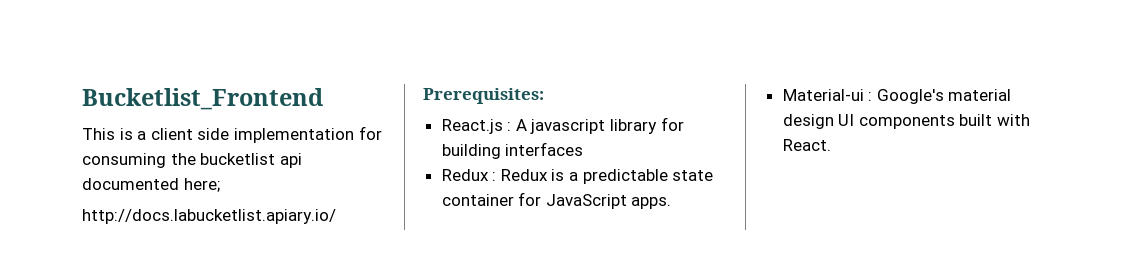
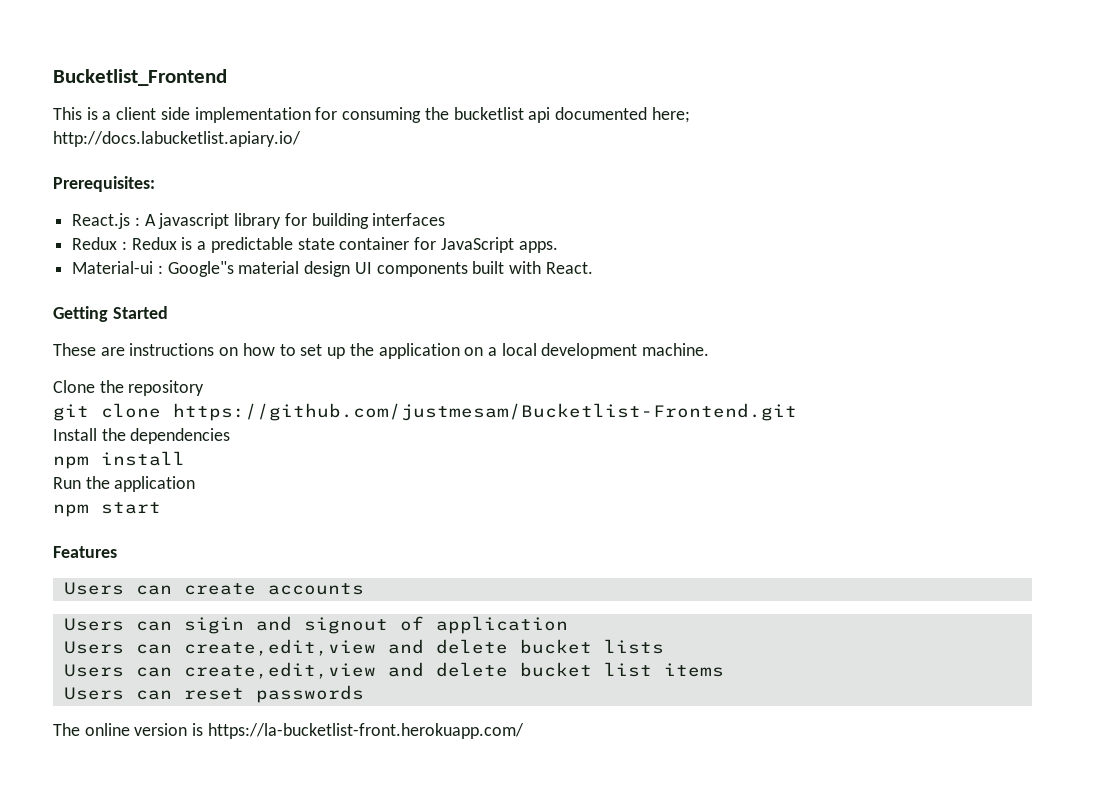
[876,89,944,104] Google's -> [167,261,234,277] Google"s
(831, 145) none -> [53,306,168,322] [53,343,710,359] [53,380,205,396] [53,403,797,421] [53,428,231,444] [53,451,185,469] [53,476,196,492] [53,502,161,517] [53,546,117,558] [63,582,364,595] [63,616,568,634] [63,639,664,656] [63,662,724,679] [63,685,364,703] [53,723,524,739] // Getting Started // These are instructions on how to set up the application on a local development machine. // Clone the repository // git clone https://github.com/justmesam/Bucketlist-Frontend.git // Install the dependencies // npm install // Run the application // npm start // Features // Users can create accounts // Users can sigin and signout of application // Users can create,edit,view and delete bucket lists // Users can create,edit,view and delete bucket list items // Users can reset passwords // The online version is https://la-bucketlist-front.herokuapp.com/

